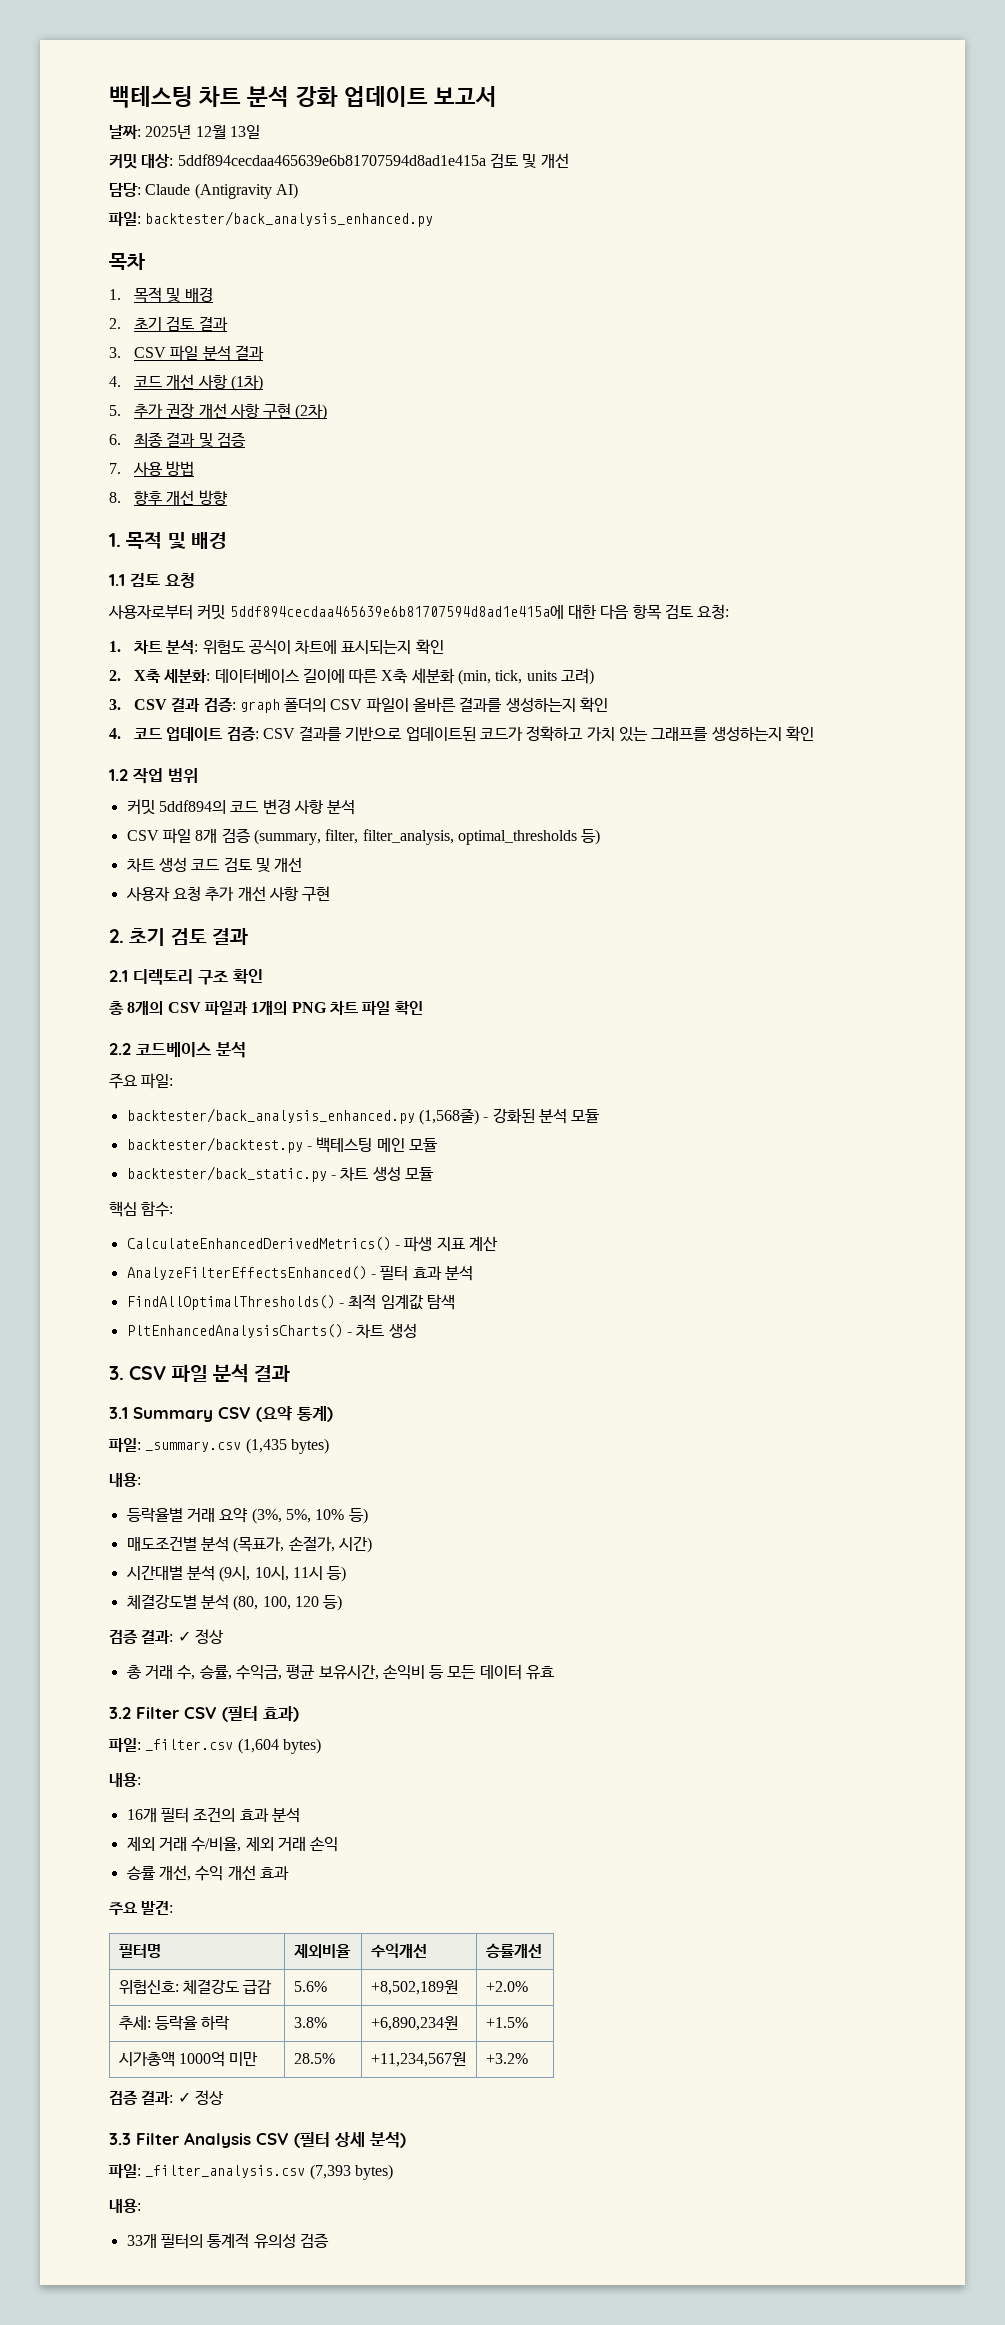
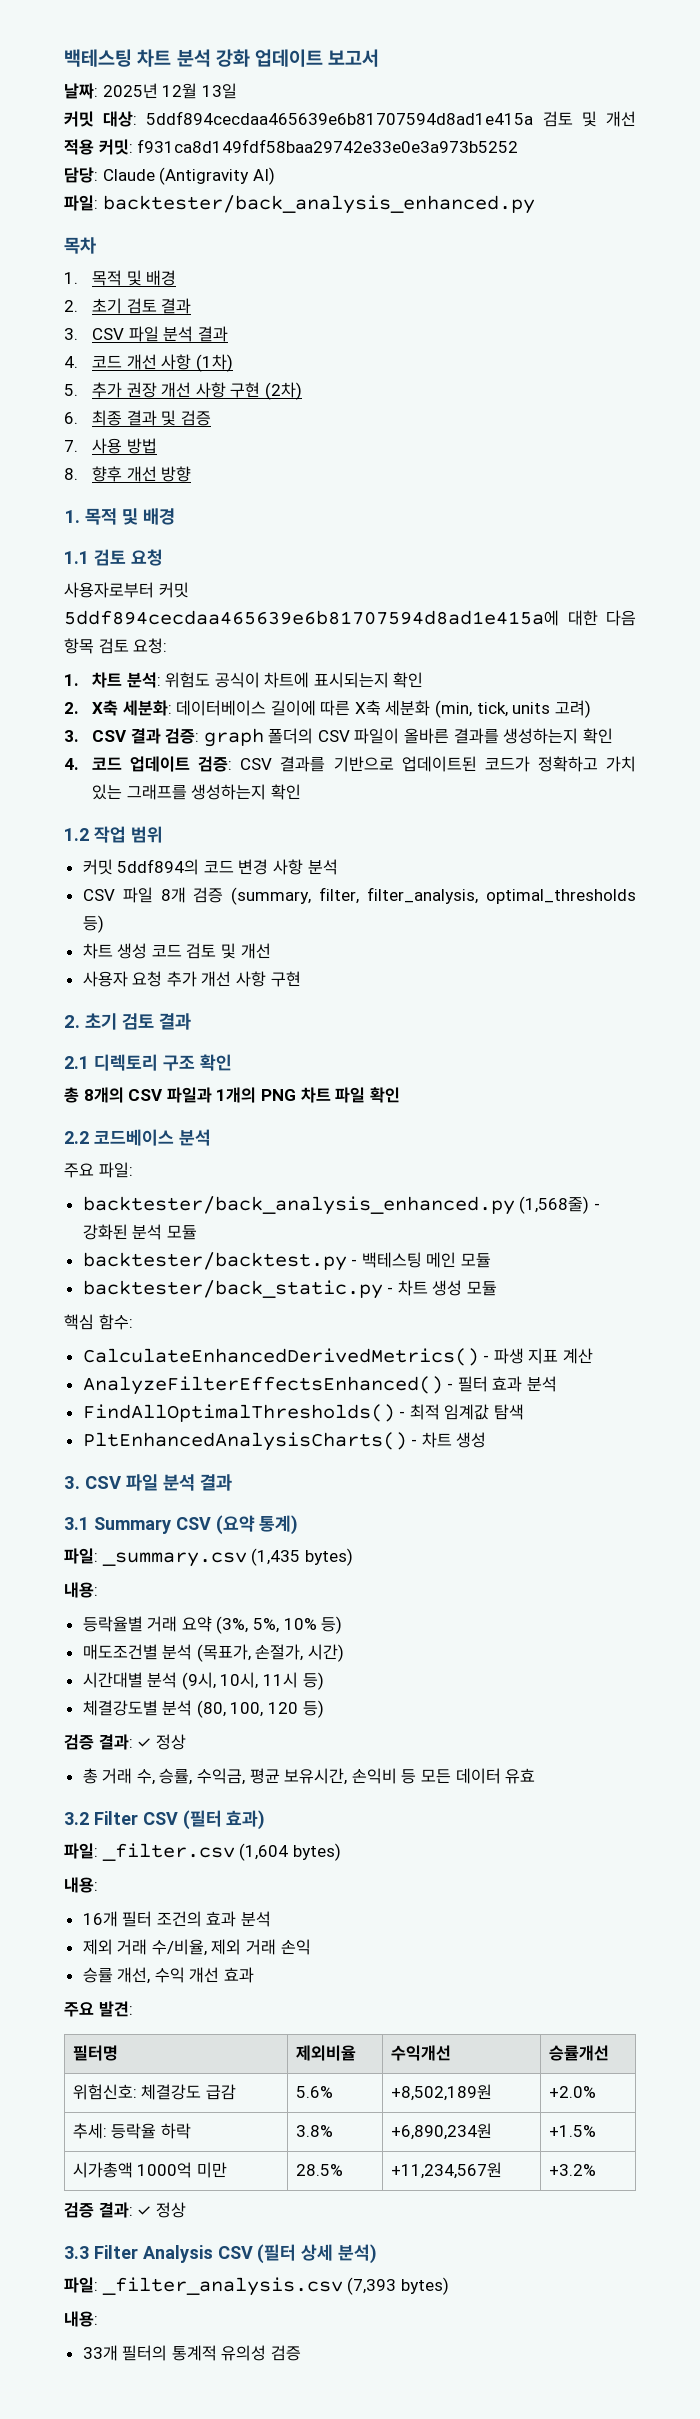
(569, 160) none -> [64,139,519,155] 적용 커밋: f931ca8d149fdf58baa29742e33e0e3a973b5252

